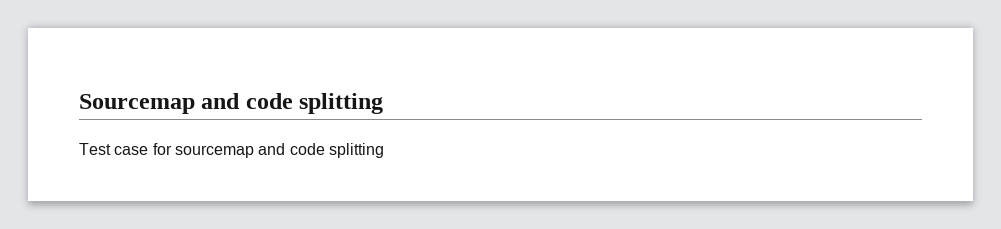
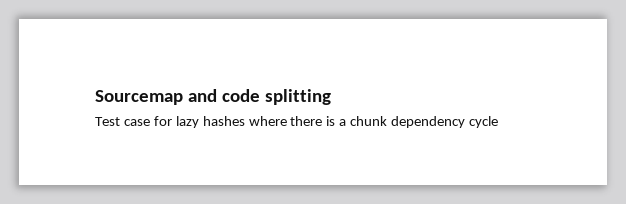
[174,143,384,158] sourcemap and code splitting -> [175,116,499,128] lazy hashes where there is a chunk dependency cycle

